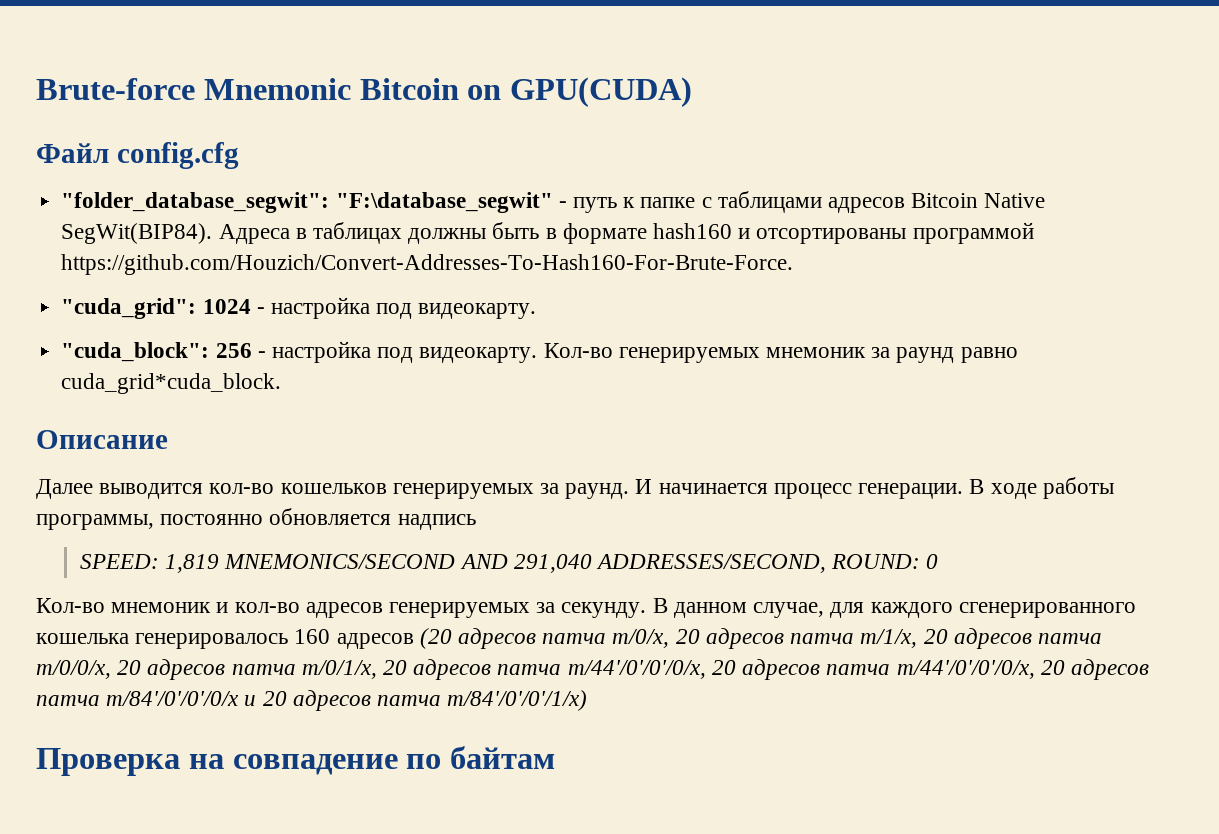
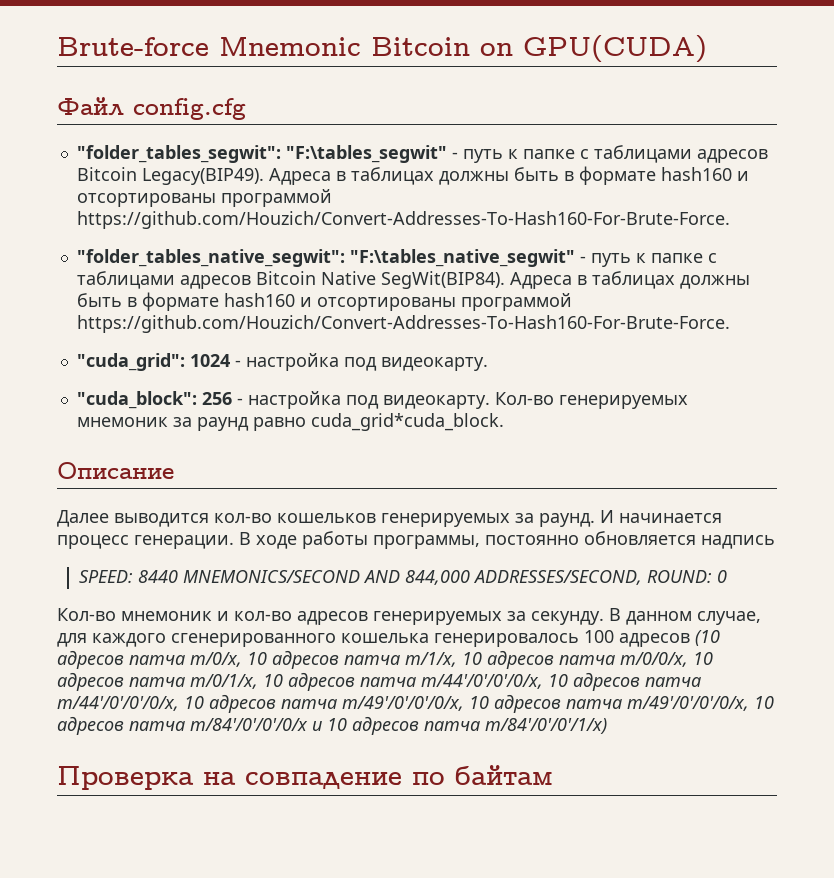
[61,192,553,213] "folder_database_segwit": "F:\database_segwit" -> [76,145,768,163] [76,166,749,185] [76,189,332,207] [76,211,730,229] [76,249,575,267] "folder_tables_segwit": "F:\tables_segwit" - путь к папке с таблицами адресов Bitcoin Legacy(BIP49). Адреса в таблицах должны быть в формате hash160 и отсортированы программой https://github.com/Houzich/Convert-Addresses-To-Hash160-For-Brute-Force. // "folder_tables_native_segwit": "F:\tables_native_segwit"
[165,554,220,573] 1,819 -> [138,570,179,583] 8440
[513,554,592,573] 291,040 -> [405,570,471,585] 844,000
[294,628,452,649] 160 адресов (20 -> [584,630,720,647] 100 адресов (10
[675,629,700,644] 20 -> [247,652,267,665] 10
[923,629,948,644] 20 -> [462,652,482,665] 10
[117,660,142,675] 20 -> [693,652,713,665] 10
[383,659,1065,680] 20 адресов патча m/44'/0'/0'/0/x, 20 адресов патча m/44'/0'/0'/0/x, 20 -> [263,672,701,691] [57,694,774,713] 10 адресов патча m/44'/0'/0'/0/x, 10 адресов патча m/44'/0'/0'/0/x, 10 адресов патча m/49'/0'/0'/0/x, 10 адресов патча m/49'/0'/0'/0/x, 10
[262,691,287,706] 20 -> [327,718,347,731] 10

